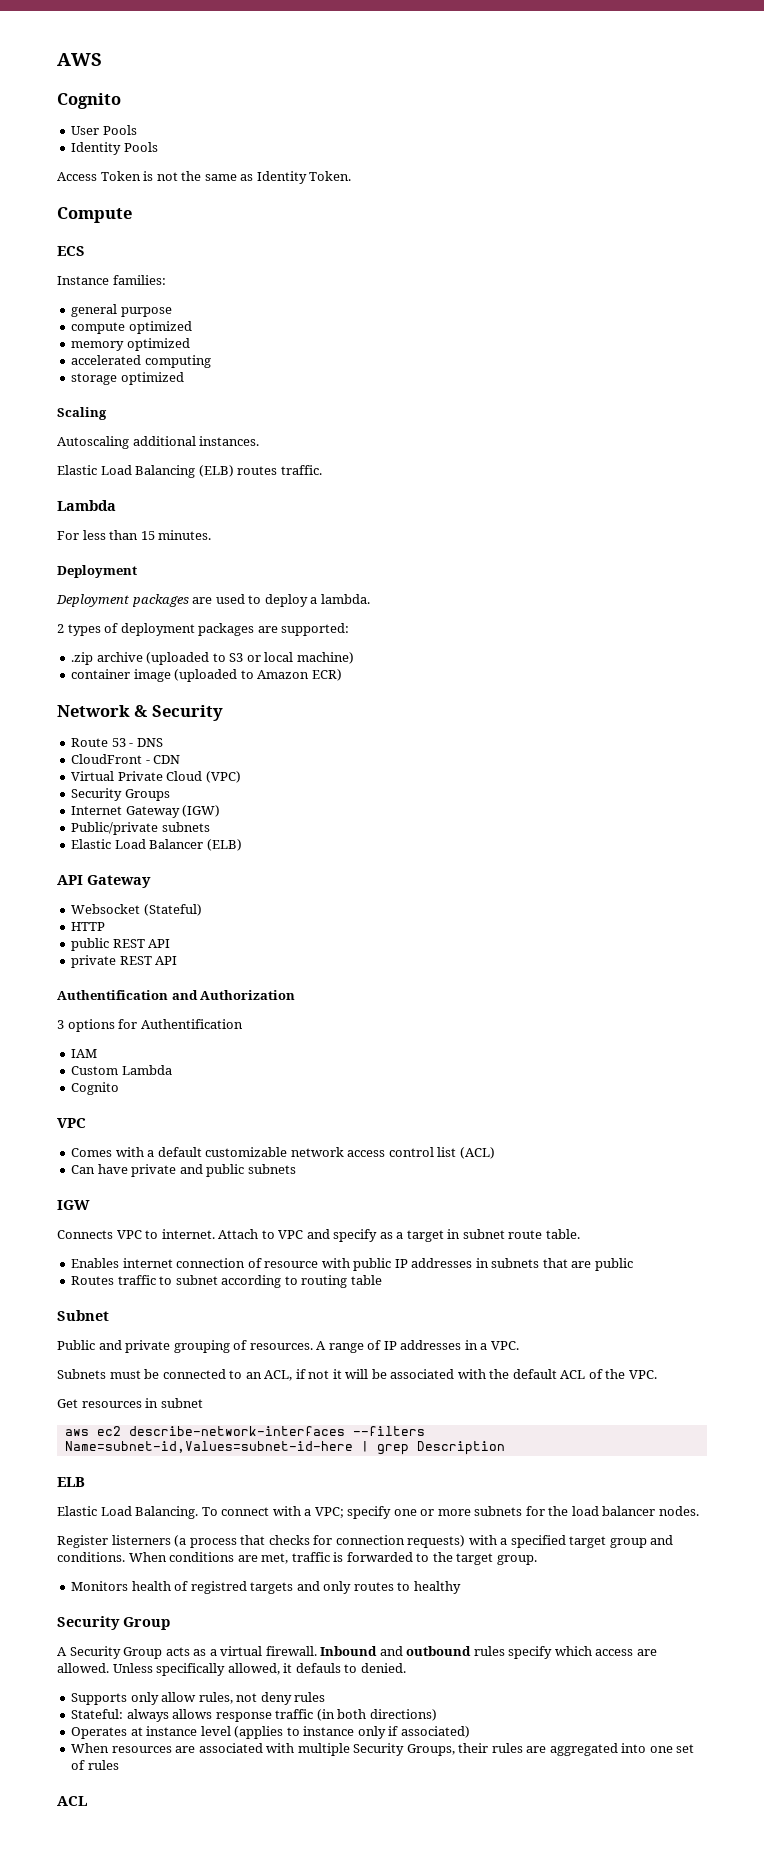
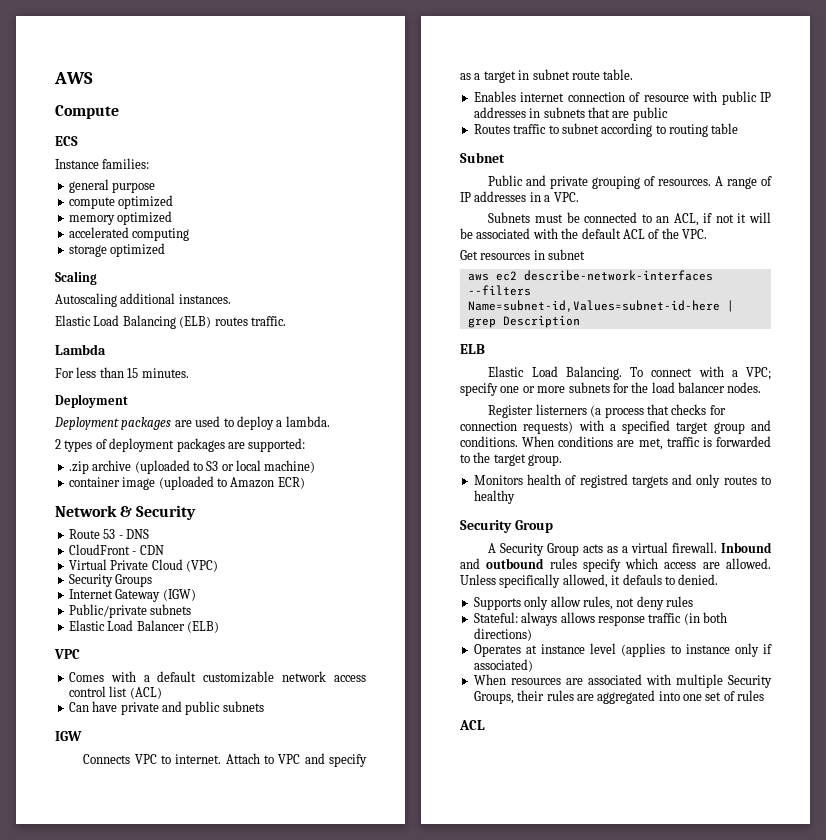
[57,93,121,109] [71,125,137,135] [71,142,158,155] [57,171,352,184] // Cognito // User Pools // Identity Pools // Access Token is not the same as Identity Token. -> (93, 78) none
[57,875,151,888] [71,904,202,916] [71,922,106,931] [71,938,171,951] [71,955,178,968] [57,990,296,1000] [57,1019,243,1032] [71,1049,98,1058] [71,1065,172,1075] [71,1082,120,1095] // API Gateway // Websocket (Stateful) // HTTP // public REST API // private REST API // Authentification and Authorization // 3 options for Authentification // IAM // Custom Lambda // Cognito -> (219, 627) none

